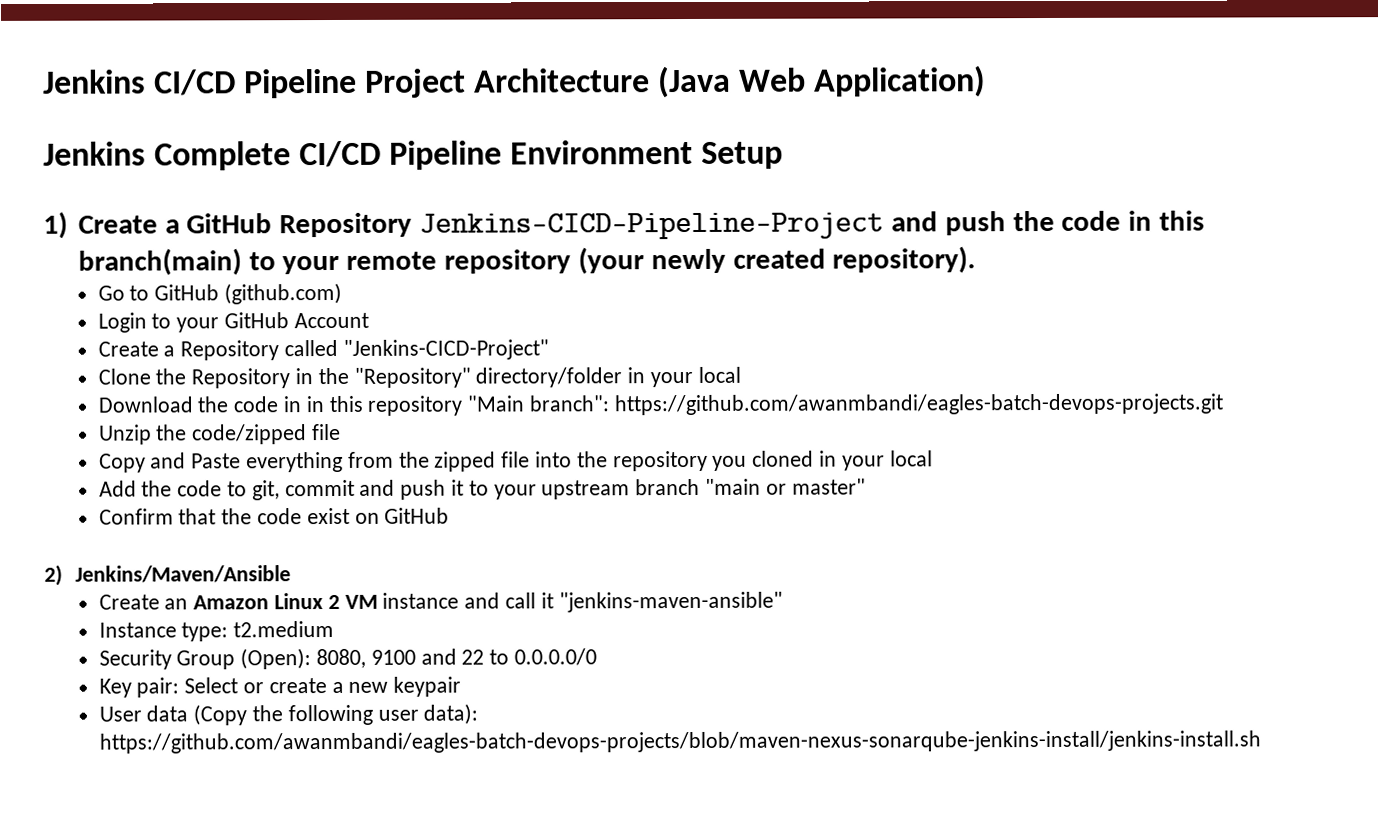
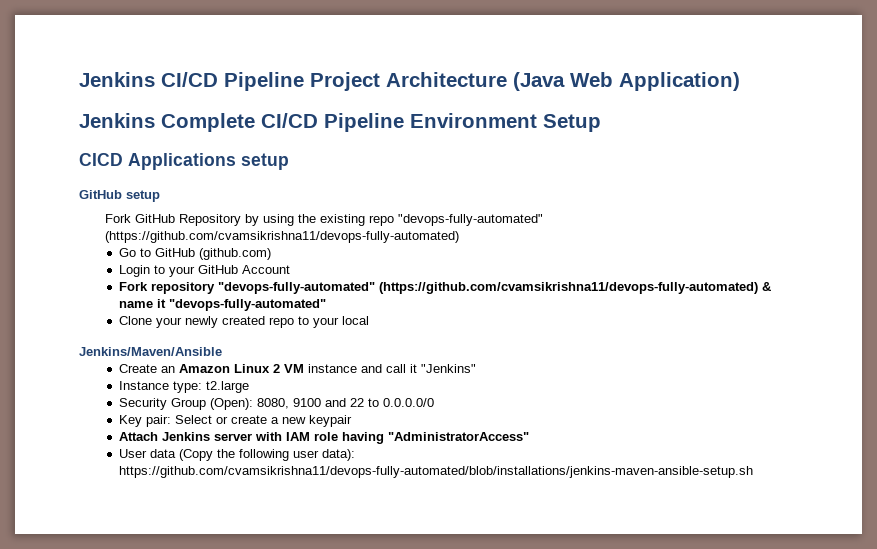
[43,210,1206,240] [77,246,977,276] 1) Create a GitHub Repository Jenkins-CICD-Pipeline-Project and push the code in this branch(main) to your remote repository (your newly created repository). -> [79,153,289,170] [79,190,160,202] [104,214,543,226] [104,231,459,243] CICD Applications setup // GitHub setup // Fork GitHub Repository by using the existing repo "devops-fully-automated" (https://github.com/cvamsikrishna11/devops-fully-automated)
[97,339,549,361] [97,366,741,389] [97,393,1223,416] [98,423,342,445] [98,450,933,473] [98,478,866,501] [98,507,450,525] [44,564,63,586] Create a Repository called "Jenkins-CICD-Project" // Clone the Repository in the "Repository" directory/folder in your local // Download the code in in this repository "Main branch": https://github.com/awanmbandi/eagles-batch-devops-projects.git // Unzip the code/zipped file // Copy and Paste everything from the zipped file into the repository you cloned in your local // Add the code to git, commit and push it to your upstream branch "main or master" // Confirm that the code exist on GitHub // 2) -> [119,282,772,294] [119,299,327,311] [119,316,370,328] Fork repository "devops-fully-automated" (https://github.com/cvamsikrishna11/devops-fully-automated) & name it "devops-fully-automated" // Clone your newly created repo to your local //
[558,591,783,613] "jenkins-maven-ansible" -> [421,364,477,373] "Jenkins"
[233,620,335,638] t2.medium -> [206,381,250,393] t2.large
(462, 686) none -> [119,432,530,444] // Attach Jenkins server with IAM role having "AdministratorAccess"
[98,730,1261,754] https://github.com/awanmbandi/eagles-batch-devops-projects/blob/maven-nexus-sonarqube-jenkins-install/jenkins-install.sh -> [119,466,754,478] https://github.com/cvamsikrishna11/devops-fully-automated/blob/installations/jenkins-maven-ansible-setup.sh

